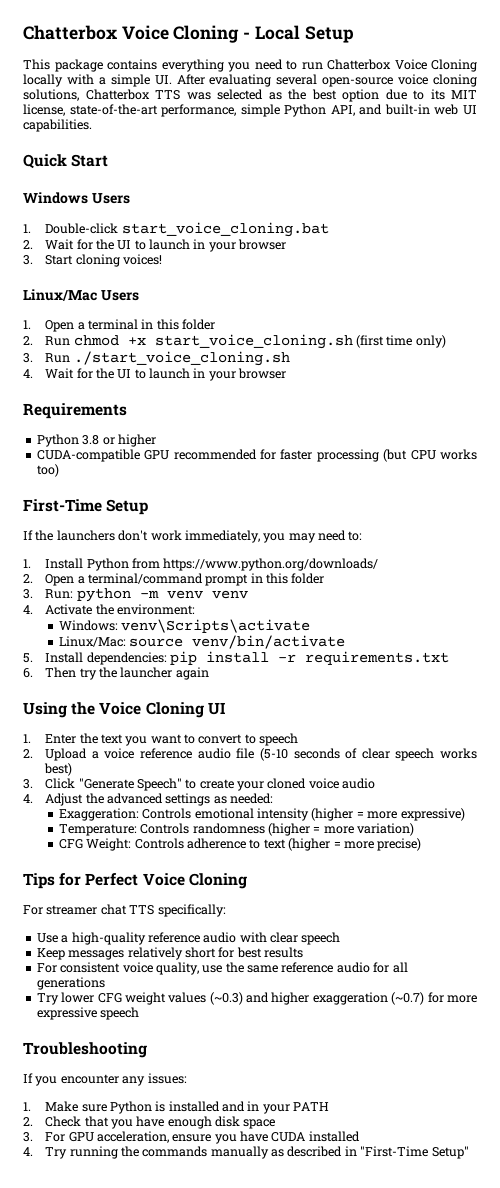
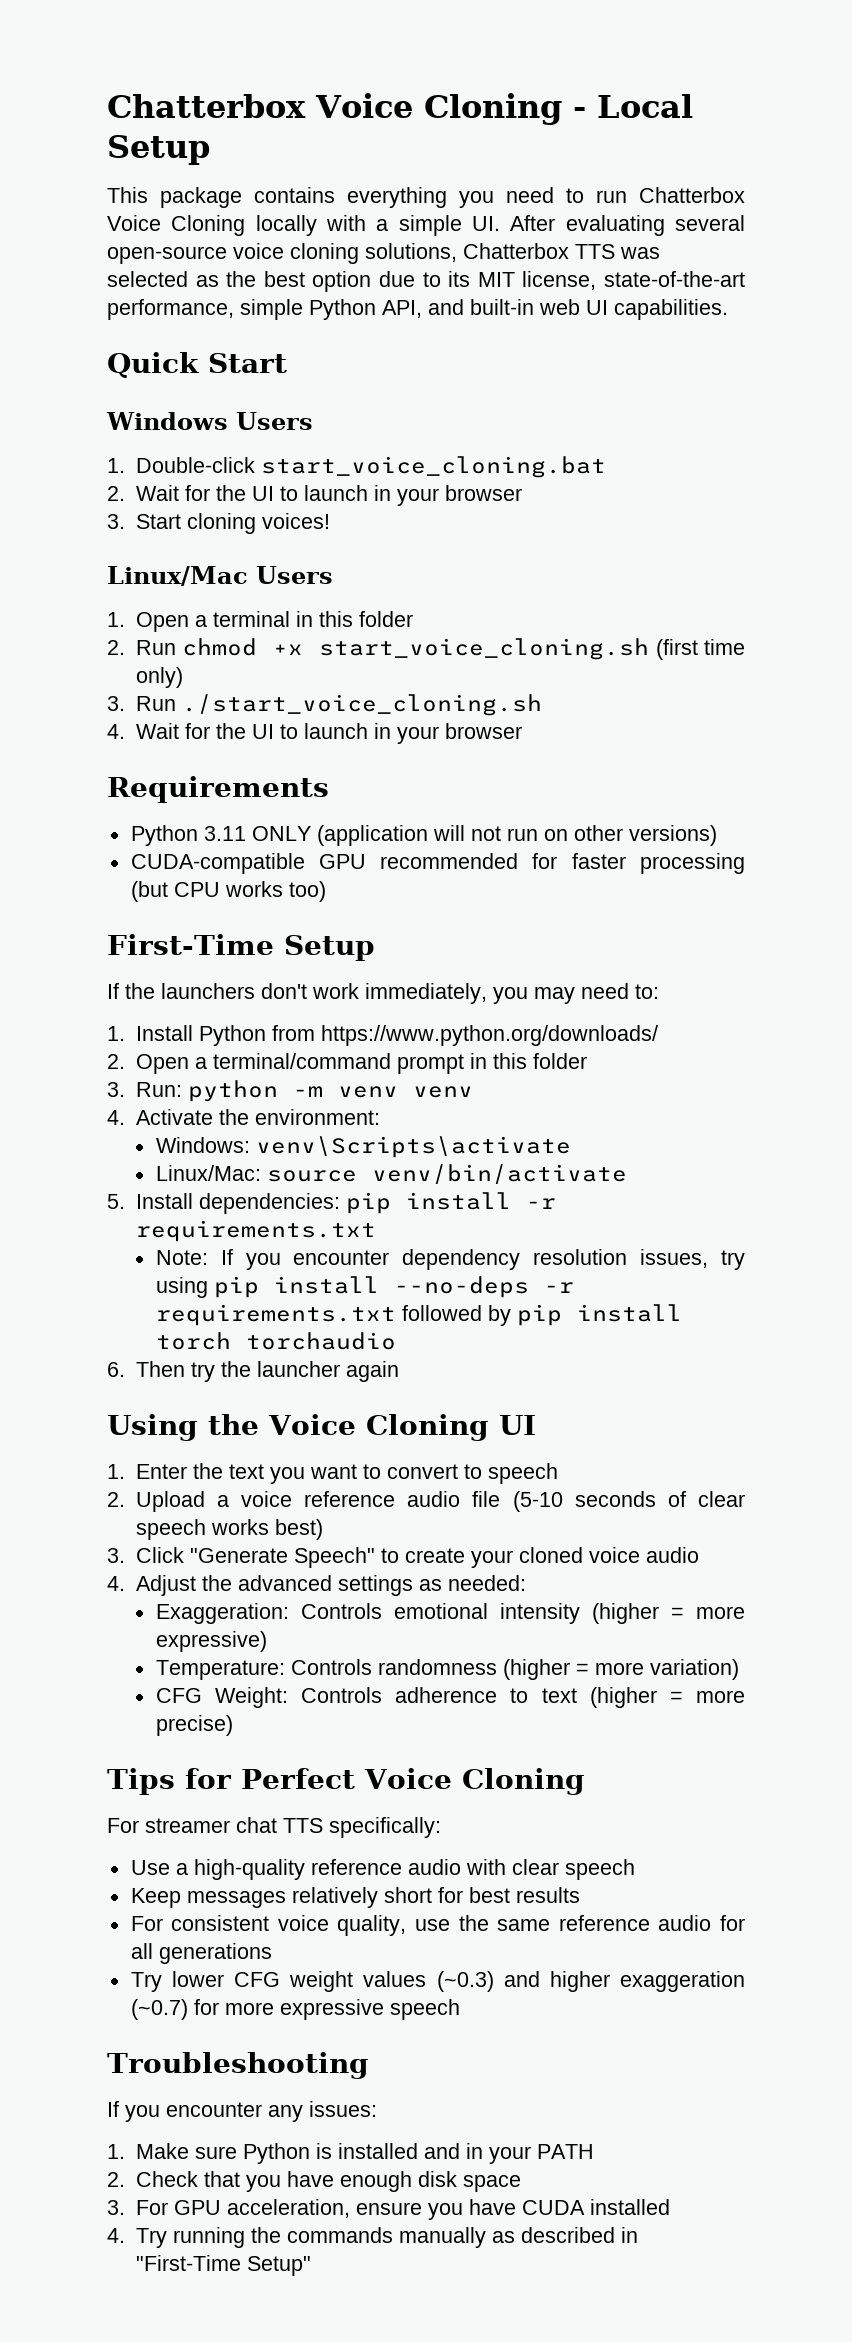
[82,434,156,447] 3.8 or higher -> [203,825,717,846] 3.11 ONLY (application will not run on other versions)
(449, 658) none -> [155,1249,745,1270] [155,1276,574,1298] [155,1304,682,1326] [155,1332,396,1350] // Note: If you encounter dependency resolution issues, try using pip install --no-deps -r requirements.txt followed by pip install torch torchaudio

